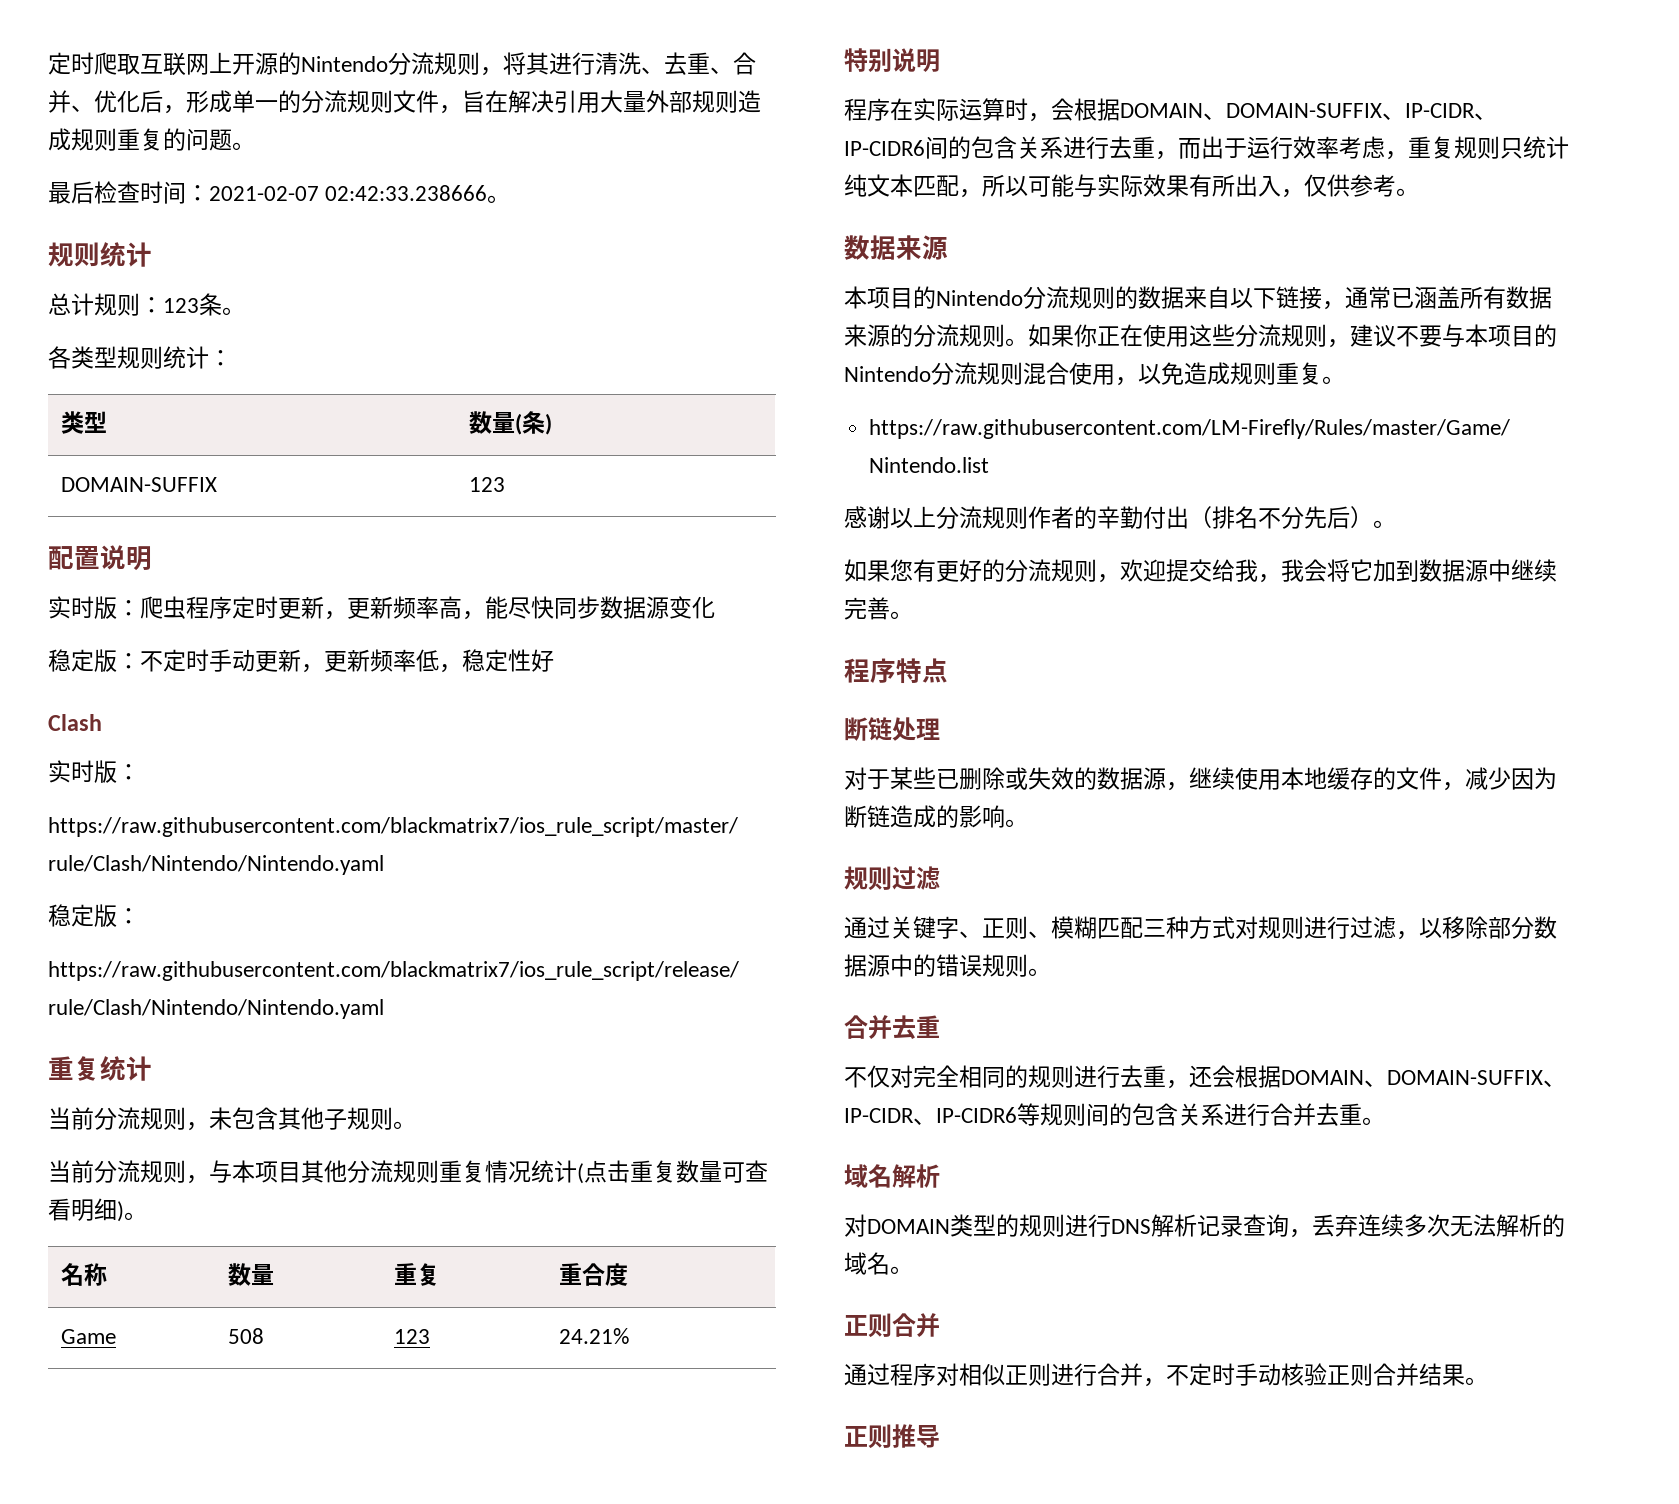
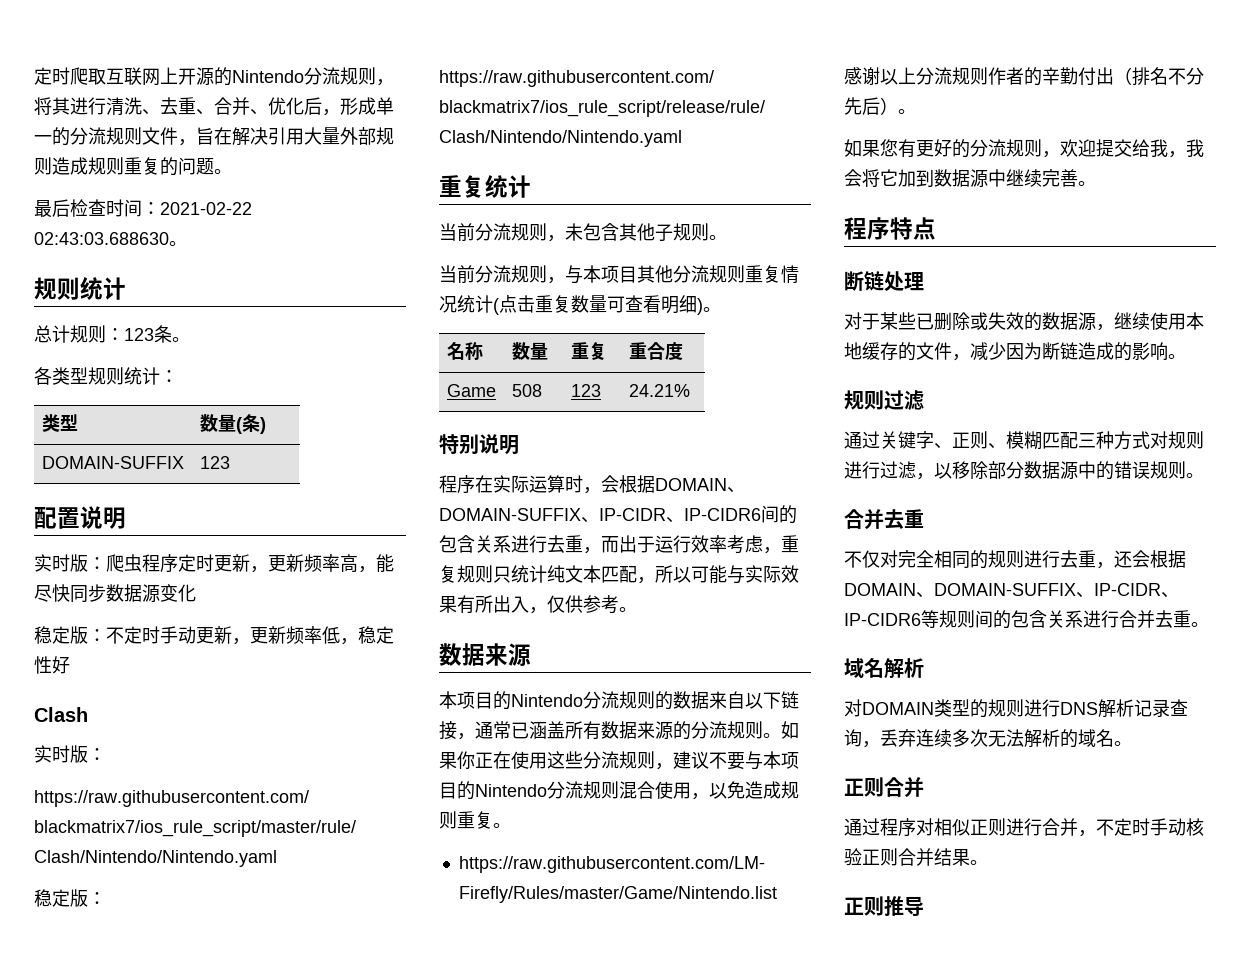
[209,185,488,201] 2021-02-07 02:42:33.238666 -> [160,202,252,215] [34,232,169,245] 2021-02-22 02:43:03.688630

